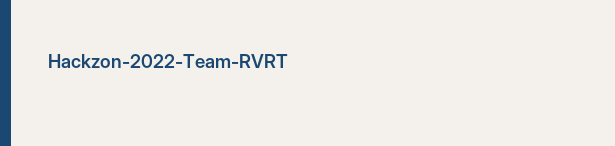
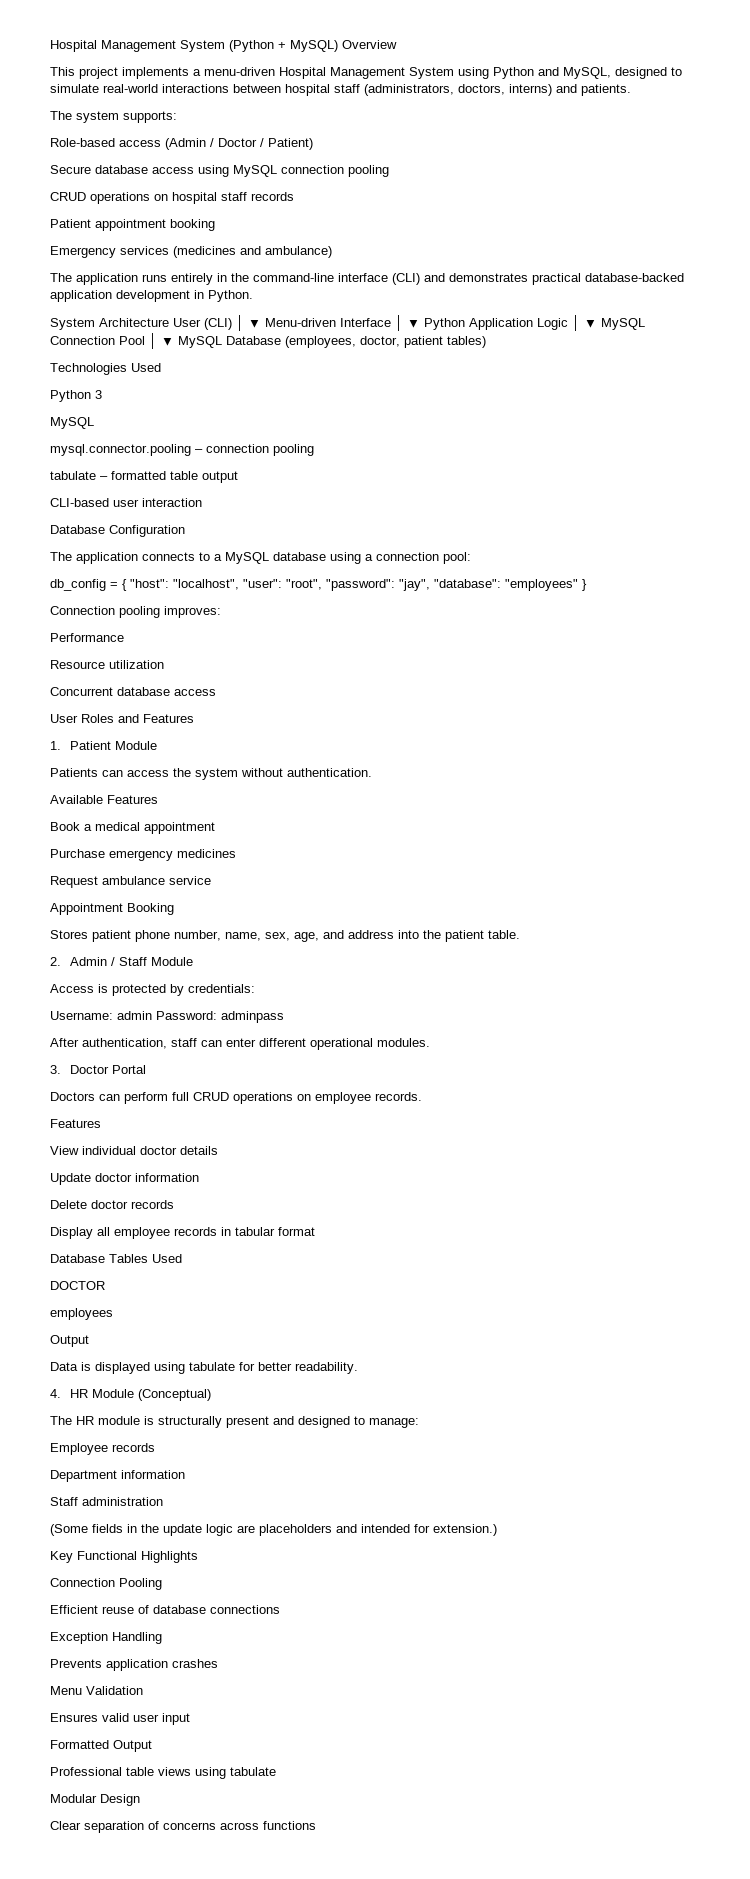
[48,54,288,68] Hackzon-2022-Team-RVRT -> [50,40,397,52] [50,67,682,79] [50,84,631,96] [50,111,177,123] [50,138,313,150] [50,165,389,177] [50,192,294,204] [50,219,215,231] [50,246,332,258] [50,273,684,285] [50,290,253,302] [50,315,645,331] [50,333,486,349] [50,363,161,375] [50,390,102,402] [50,417,94,429] [50,444,314,456] [50,471,238,483] [50,498,202,507] [50,525,185,537] [50,552,471,564] [50,579,587,591] [50,606,221,618] [50,633,124,642] [50,660,164,669] [50,687,216,696] [50,714,194,723] [50,741,158,750] [50,768,372,780] [50,795,158,804] [50,822,215,834] [50,849,236,861] [50,876,211,888] [50,903,174,915] [50,930,520,942] [50,957,194,966] [50,984,255,996] [50,1011,284,1023] [50,1038,430,1050] [50,1065,147,1074] [50,1092,422,1104] [50,1119,101,1128] [50,1146,218,1155] [50,1173,199,1185] [50,1200,174,1209] [50,1227,315,1239] [50,1254,182,1263] [50,1281,105,1290] [50,1308,113,1320] [50,1335,89,1347] [50,1362,358,1374] [50,1389,212,1401] [50,1416,419,1428] [50,1443,155,1455] [50,1470,185,1482] [50,1497,163,1506] [50,1524,497,1536] [50,1551,198,1563] [50,1578,162,1590] [50,1605,280,1614] [50,1632,162,1644] [50,1659,218,1671] [50,1686,143,1695] [50,1713,190,1725] [50,1740,152,1752] [50,1767,276,1779] [50,1794,140,1806] [50,1821,316,1833] Hospital Management System (Python + MySQL) Overview // This project implements a menu-driven Hospital Management System using Python and MySQL, designed to simulate real-world interactions between hospital staff (administrators, doctors, interns) and patients. // The system supports: // Role-based access (Admin / Doctor / Patient) // Secure database access using MySQL connection pooling // CRUD operations on hospital staff records // Patient appointment booking // Emergency services (medicines and ambulance) // The application runs entirely in the command-line interface (CLI) and demonstrates practical database-backed application development in Python. // System Architecture User (CLI) │ ▼ Menu-driven Interface │ ▼ Python Application Logic │ ▼ MySQL Connection Pool │ ▼ MySQL Database (employees, doctor, patient tables) // Technologies Used // Python 3 // MySQL // mysql.connector.pooling – connection pooling // tabulate – formatted table output // CLI-based user interaction // Database Configuration // The application connects to a MySQL database using a connection pool: // db_config = { "host": "localhost", "user": "root", "password": "jay", "database": "employees" } // Connection pooling improves: // Performance // Resource utilization // Concurrent database access // User Roles and Features // 1. Patient Module // Patients can access the system without authentication. // Available Features // Book a medical appointment // Purchase emergency medicines // Request ambulance service // Appointment Booking // Stores patient phone number, name, sex, age, and address into the patient table. // 2. Admin / Staff Module // Access is protected by credentials: // Username: admin Password: adminpass // After authentication, staff can enter different operational modules. // 3. Doctor Portal // Doctors can perform full CRUD operations on employee records. // Features // View individual doctor details // Update doctor information // Delete doctor records // Display all employee records in tabular format // Database Tables Used // DOCTOR // employees // Output // Data is displayed using tabulate for better readability. // 4. HR Module (Conceptual) // The HR module is structurally present and designed to manage: // Employee records // Department information // Staff administration // (Some fields in the update logic are placeholders and intended for extension.) // Key Functional Highlights // Connection Pooling // Efficient reuse of database connections // Exception Handling // Prevents application crashes // Menu Validation // Ensures valid user input // Formatted Output // Professional table views using tabulate // Modular Design // Clear separation of concerns across functions

